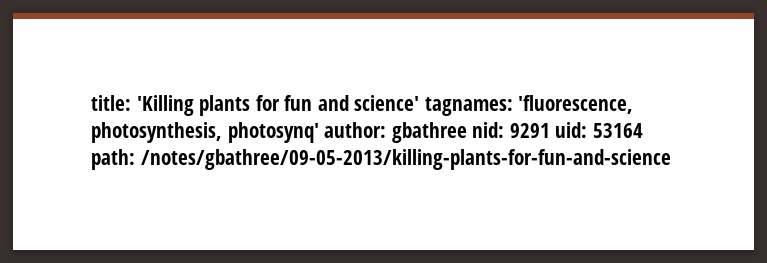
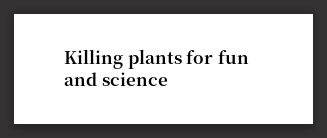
[91,95,194,116] title: 'Killing -> [64,49,123,69] Killing
[354,95,634,116] [91,122,643,143] [91,149,671,170] science' tagnames: 'fluorescence, photosynthesis, photosynq' author: gbathree nid: 9291 uid: 53164 path: /notes/gbathree/09-05-2013/killing-plants-for-fun-and-science -> [101,72,168,86] science

